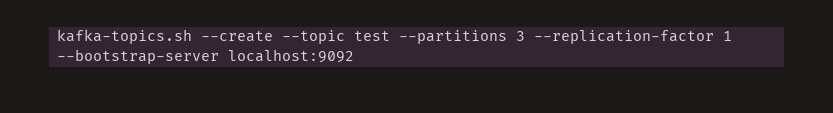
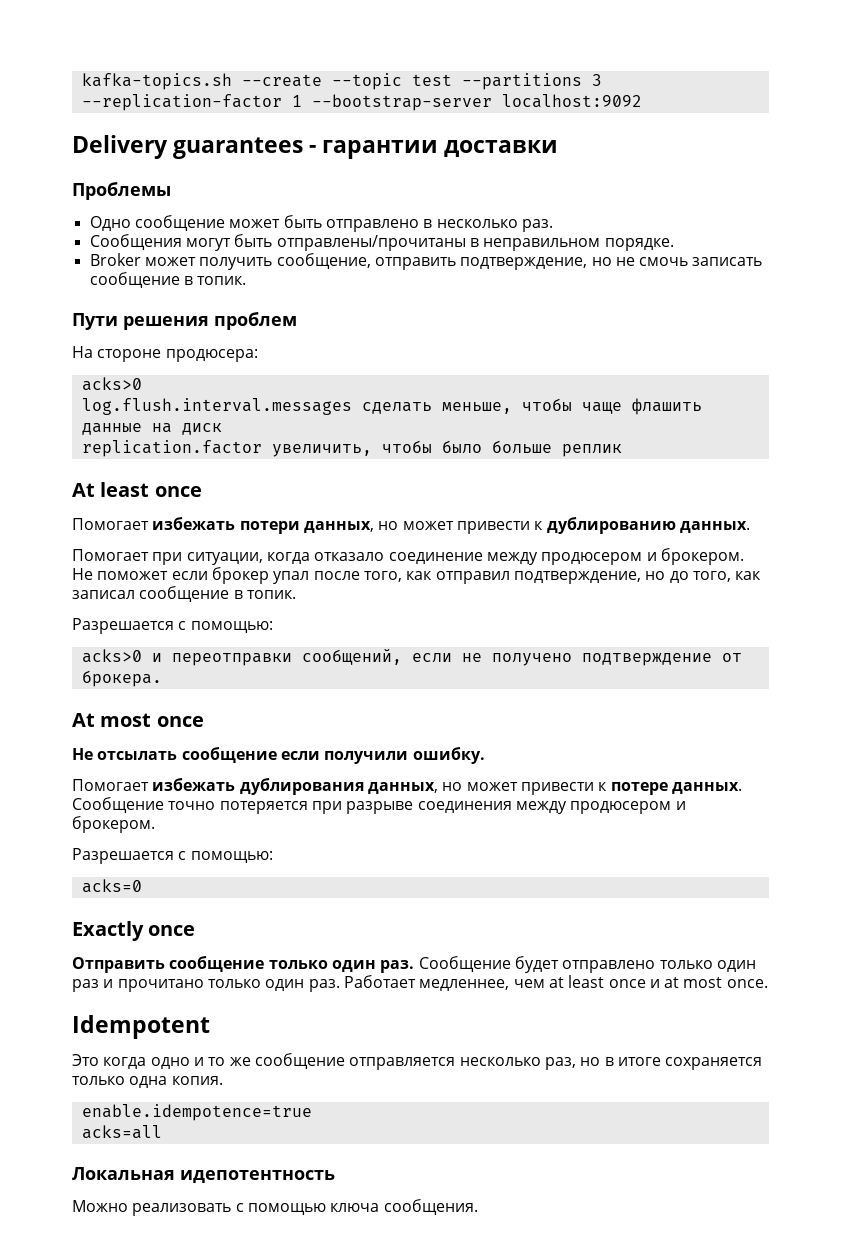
(355, 56) none -> [72,135,559,159] [72,182,171,200] [89,215,553,232] [89,234,674,251] [89,253,763,270] [89,272,247,288] [72,312,297,330] [72,346,258,362] [81,377,142,391] [81,398,702,415] [81,423,222,435] [81,440,622,457] [72,482,202,497] [72,517,750,534] [72,548,744,565] [72,567,762,584] [72,586,296,602] [72,618,273,634] [81,649,742,666] [81,670,162,687] [72,713,204,727] [72,747,485,764] [72,778,742,795] [72,797,686,814] [72,816,155,833] [72,848,273,864] [81,879,142,893] [72,921,196,941] [72,956,756,973] [72,975,768,992] [72,1015,210,1039] [72,1053,763,1070] [72,1076,223,1088] [81,1104,312,1121] [81,1125,162,1139] [72,1167,335,1183] [72,1199,478,1216] // Delivery guarantees - гарантии доставки // Проблемы // Одно сообщение может быть отправлено в несколько раз. // Сообщения могут быть отправлены/прочитаны в неправильном порядке. // Broker может получить сообщение, отправить подтверждение, но не смочь записать сообщение в топик. // Пути решения проблем // На стороне продюсера: // acks>0 // log.flush.interval.messages сделать меньше, чтобы чаще флашить данные на диск // replication.factor увеличить, чтобы было больше реплик // At least once // Помогает избежать потери данных, но может привести к дублированию данных. // Помогает при ситуации, когда отказало соединение между продюсером и брокером. Не поможет если брокер упал после того, как отправил подтверждение, но до того, как записал сообщение в топик. // Разрешается с помощью: // acks>0 и переотправки сообщений, если не получено подтверждение от брокера. // At most once // Не отсылать сообщение если получили ошибку. // Помогает избежать дублирования данных, но может привести к потере данных. Сообщение точно потеряется при разрыве соединения между продюсером и брокером. // Разрешается с помощью: // acks=0 // Exactly once // Отправить сообщение только один раз. Сообщение будет отправлено только один раз и прочитано только один раз. Работает медленнее, чем at least once и at most once. // Idempotent // Это когда одно и то же сообщение отправляется несколько раз, но в итоге сохраняется только одна копия. // enable.idempotence=true // acks=all // Локальная идепотентность // Можно реализовать с помощью ключа сообщения.

